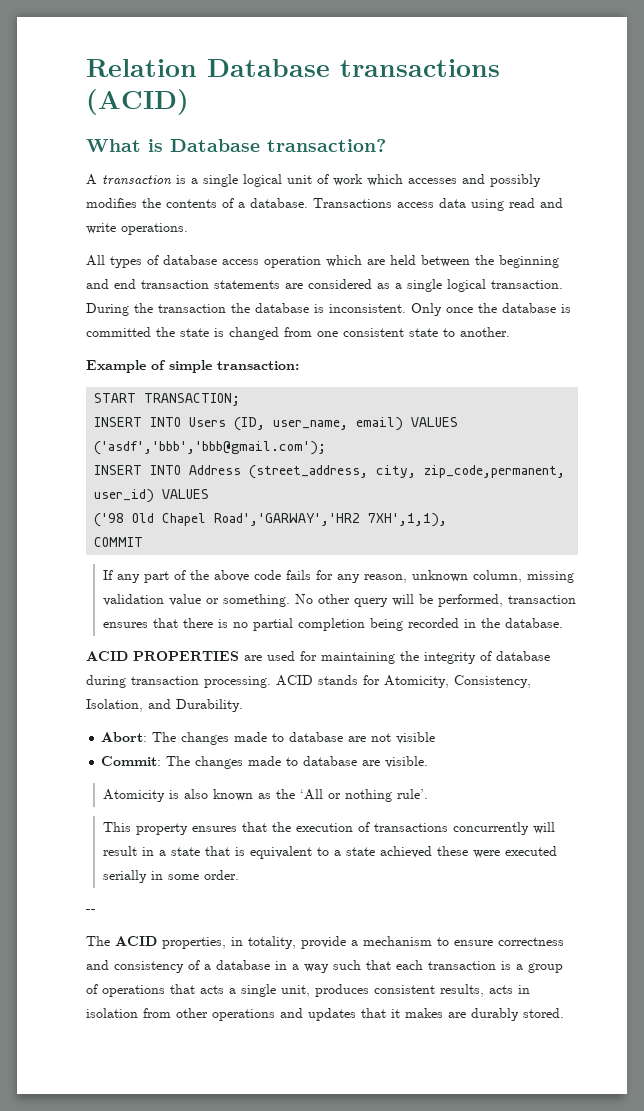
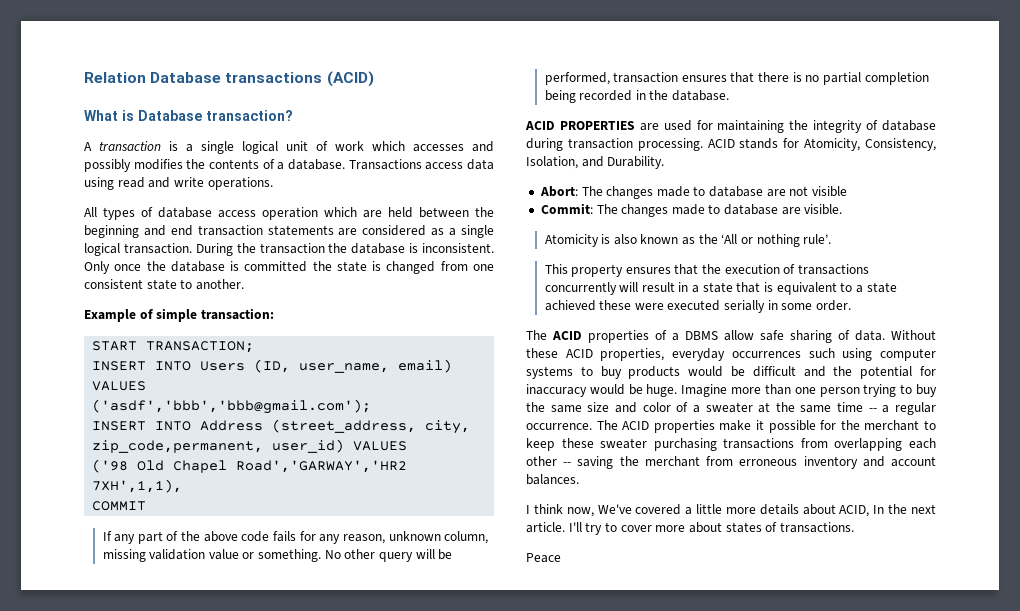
[86,909,96,913] [86,936,564,949] [86,960,563,973] [86,984,530,997] [86,1008,564,1021] // -- // The ACID properties, in totality, provide a mechanism to ensure correctness and consistency of a database in a way such that each transaction is a group of operations that acts a single unit, produces consistent results, acts in isolation from other operations and updates that it makes are durably stored. -> [526,330,936,343] [526,348,936,361] [526,366,937,379] [526,384,937,397] [526,402,936,415] [526,420,936,433] [526,438,936,451] [526,456,936,469] [526,474,579,485] [526,504,937,517] [526,522,854,535] [526,553,561,563] // The ACID properties of a DBMS allow safe sharing of data. Without these ACID properties, everyday occurrences such using computer systems to buy products would be difficult and the potential for inaccuracy would be huge. Imagine more than one person trying to buy the same size and color of a sweater at the same time -- a regular occurrence. The ACID properties make it possible for the merchant to keep these sweater purchasing transactions from overlapping each other -- saving the merchant from erroneous inventory and account balances. // I think now, We've covered a little more details about ACID, In the next article. I'll try to cover more about states of transactions. // Peace

